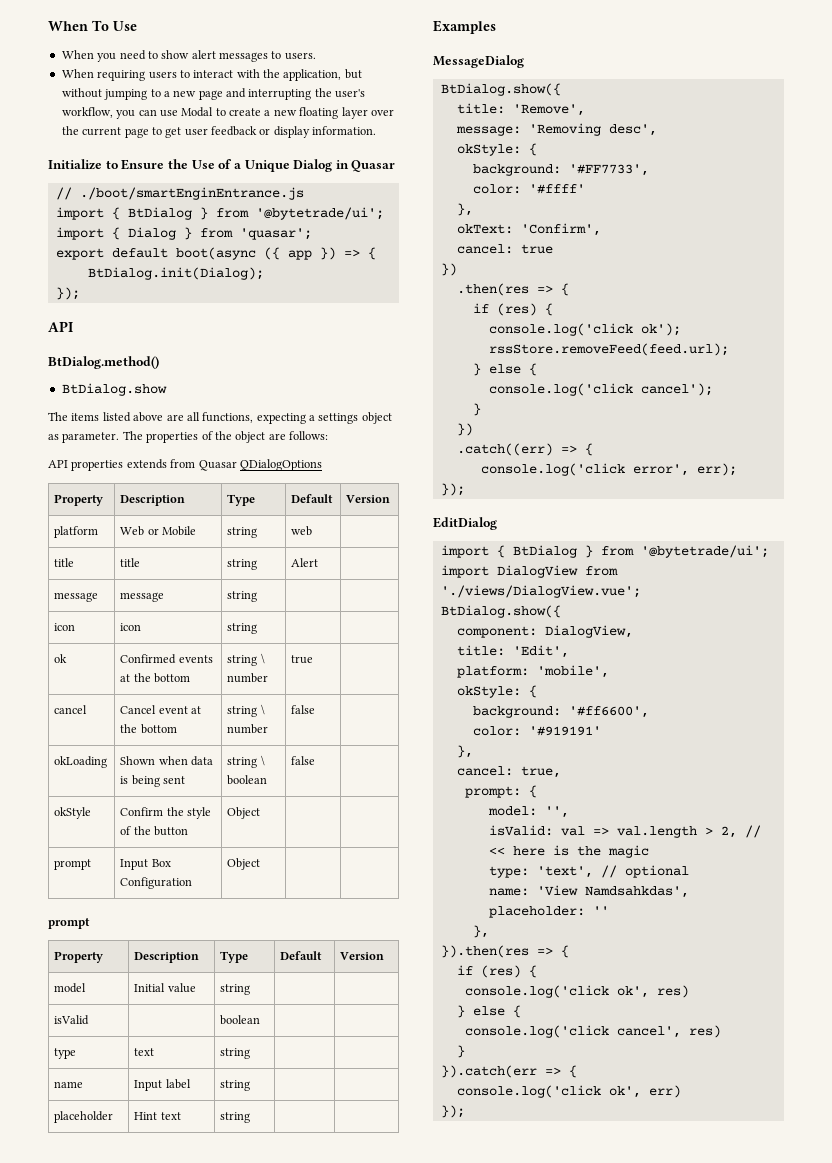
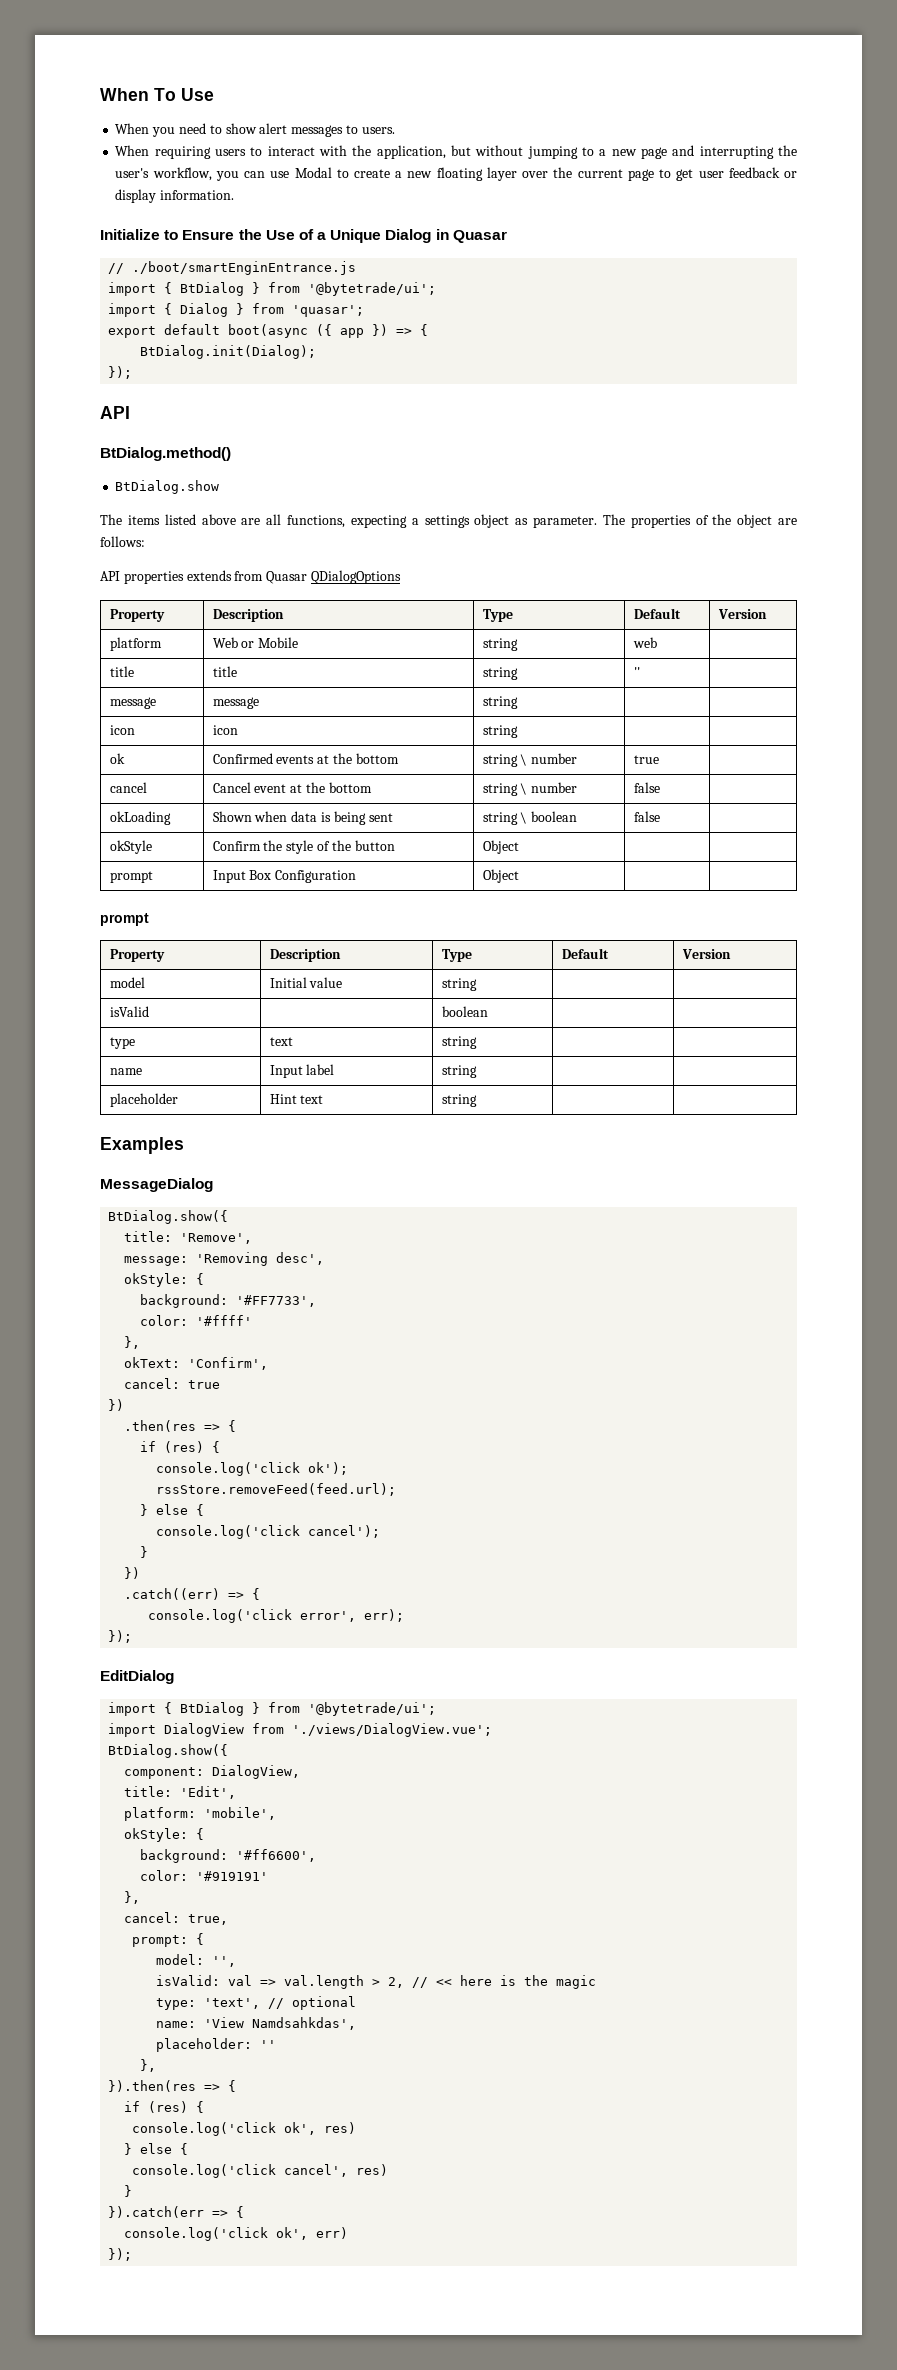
[291,558,319,567] Alert -> [633,667,640,677] ''

